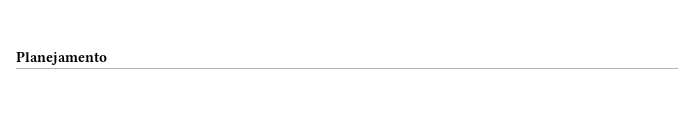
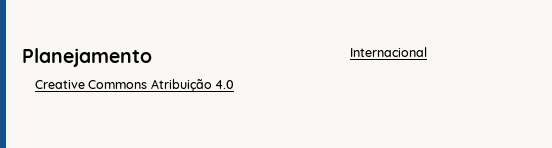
(107, 58) none -> [34,79,235,91] [350,47,427,57] // Creative Commons Atribuição 4.0 Internacional

